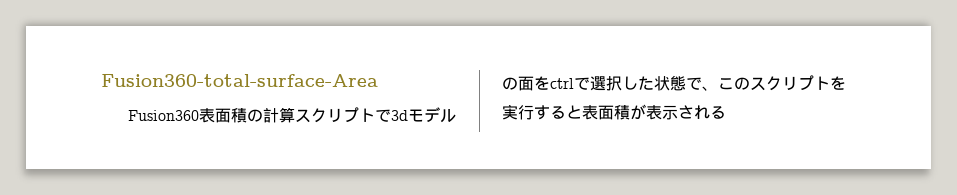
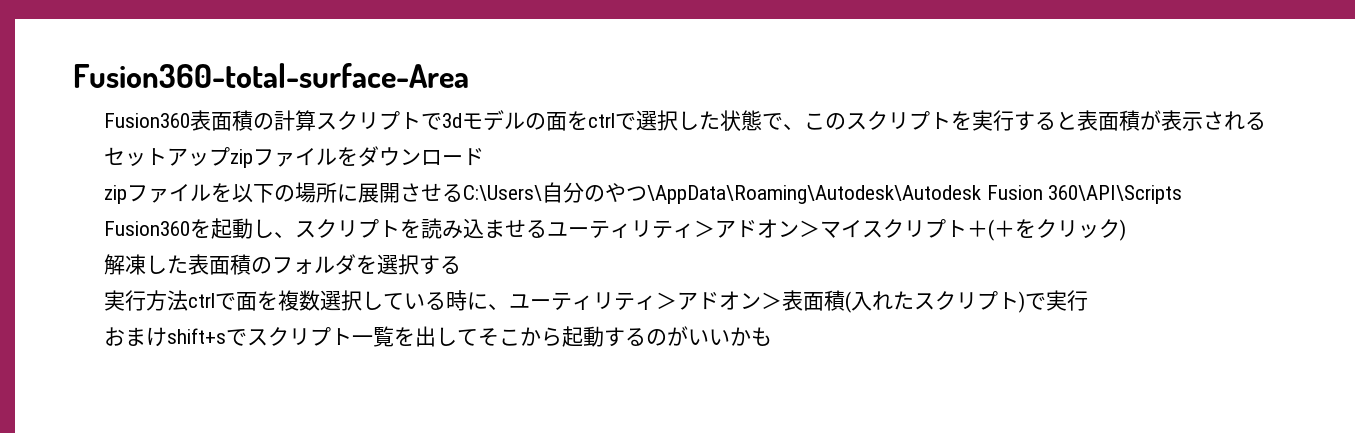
(726, 112) none -> [104,146,485,168] [104,182,1183,204] [104,218,1127,241] [104,254,462,275] [104,290,1089,313] [104,326,773,347] // セットアップzipファイルをダウンロード // zipファイルを以下の場所に展開させるC:\Users\自分のやつ\AppData\Roaming\Autodesk\Autodesk Fusion 360\API\Scripts // Fusion360を起動し、スクリプトを読み込ませるユーティリティ＞アドオン＞マイスクリプト＋(＋をクリック) // 解凍した表面積のフォルダを選択する // 実行方法ctrlで面を複数選択している時に、ユーティリティ＞アドオン＞表面積(入れたスクリプト)で実行 // おまけshift+sでスクリプト一覧を出してそこから起動するのがいいかも

